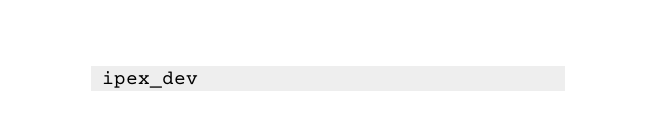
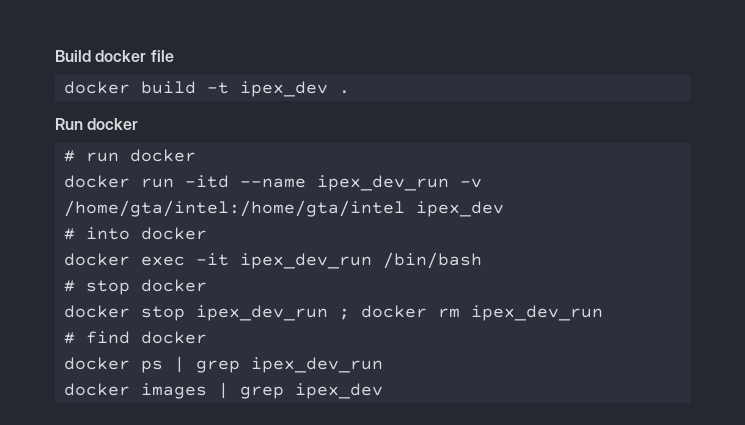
(101, 79) none -> [55,50,174,62] [63,81,350,97] [55,118,139,130] [63,149,196,162] [63,175,482,191] [63,200,504,217] [63,227,207,240] [63,252,482,269] [63,279,207,295] [63,305,603,321] [63,331,207,344] [63,356,383,373] [63,382,284,399] Build docker file // docker build -t ipex_dev . // Run docker // # run docker // docker run -itd --name ipex_dev_run -v /home/gta/intel:/home/gta/intel ipex_dev // # into docker // docker exec -it ipex_dev_run /bin/bash // # stop docker // docker stop ipex_dev_run ; docker rm ipex_dev_run // # find docker // docker ps | grep ipex_dev_run // docker images | grep

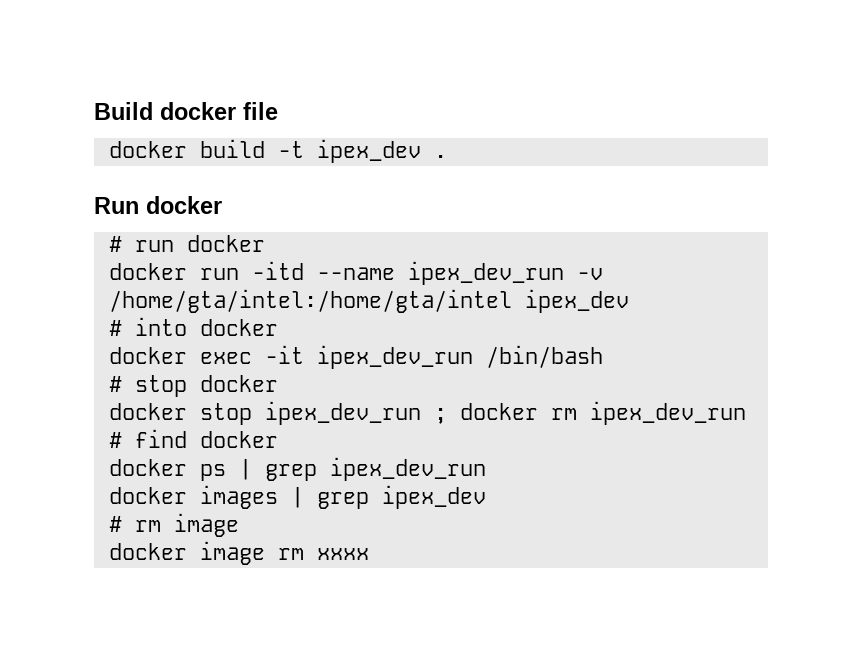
(383, 391) none -> [109,513,240,537] [109,541,370,565] // # rm image // docker image rm xxxx

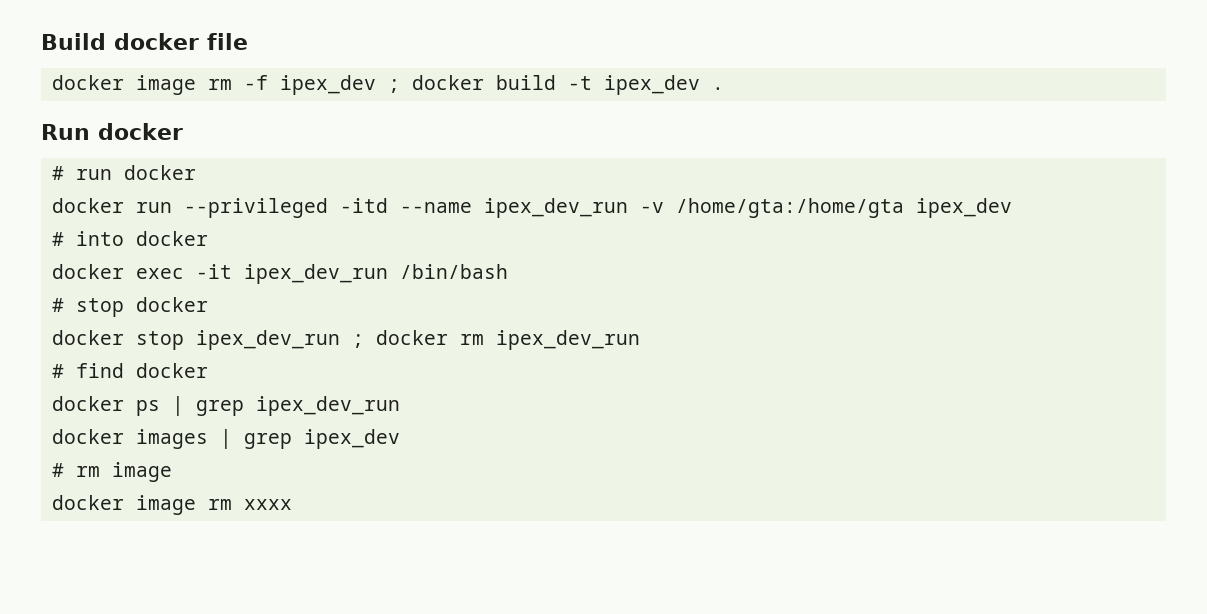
(188, 149) none -> [136,75,485,95] image rm -f ipex_dev ; docker
(240, 274) none -> [184,198,329,218] --privileged
[109,289,513,313] /home/gta/intel:/home/gta/intel -> [676,198,905,218] /home/gta:/home/gta

